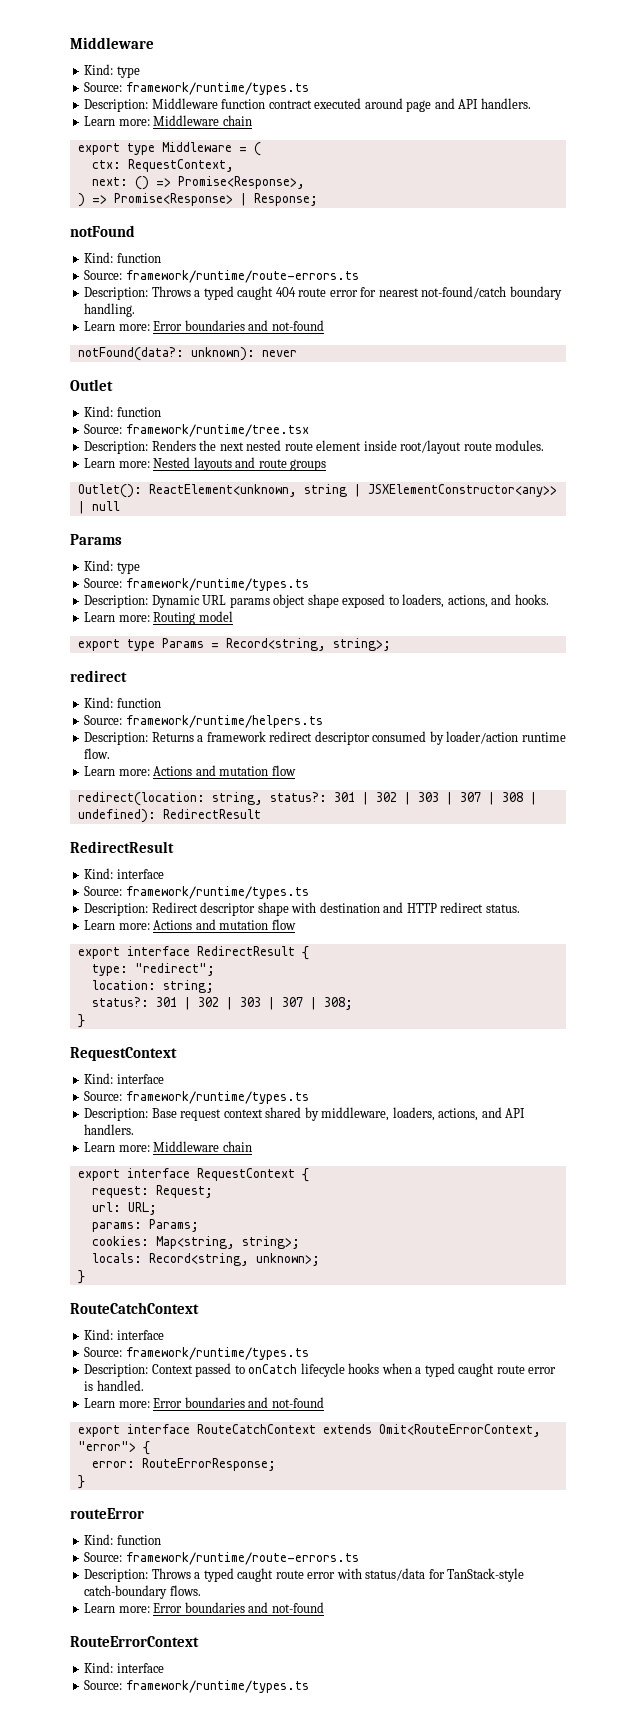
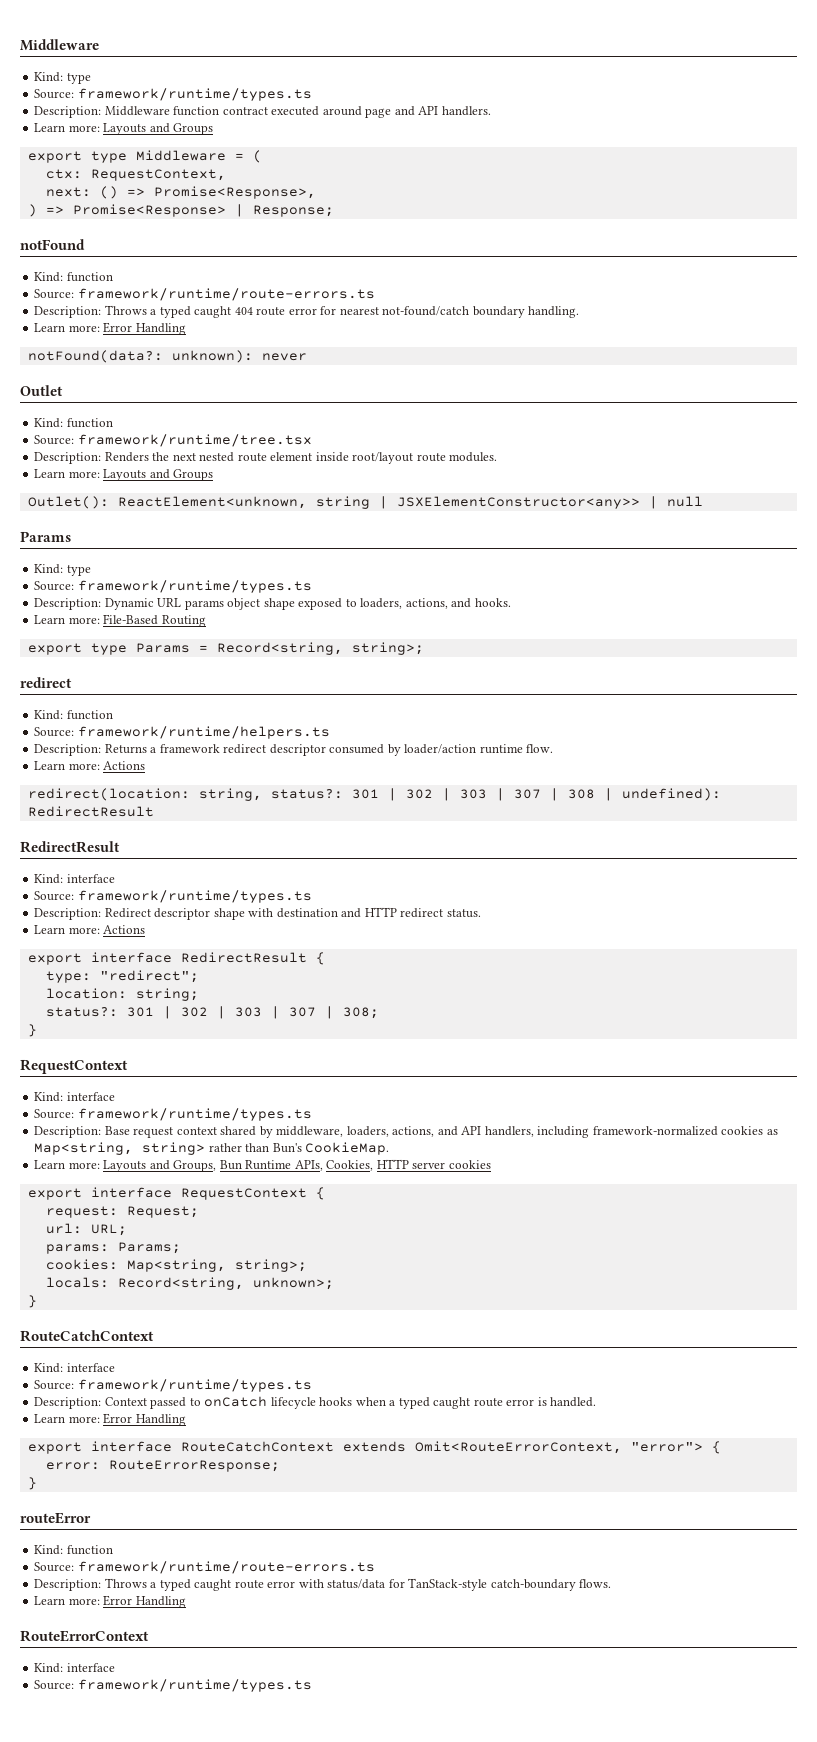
[153,115,252,126] Middleware chain -> [103,123,214,135] Layouts and Groups
[184,320,324,331] boundaries and not-found -> [135,323,186,335] Handling
[153,457,327,471] Nested layouts and route groups -> [103,469,214,481] Layouts and Groups
(150, 618) none -> [103,614,159,625] File-Based
[198,611,233,622] model -> (206, 621) none
[195,765,296,776] and mutation flow -> (146, 765) none
[195,919,296,930] and mutation flow -> (146, 929) none
[84,1124,135,1135] [84,1141,252,1152] handlers. // Learn more: Middleware chain -> [484,1126,778,1138] [34,1142,390,1155] [34,1159,491,1172] handlers, including framework-normalized cookies as Map<string, string> rather than Bun's CookieMap. // Learn more: Layouts and Groups, Bun Runtime APIs, Cookies, HTTP server cookies
[184,1397,324,1408] boundaries and not-found -> [135,1414,186,1426] Handling
[184,1602,324,1613] boundaries and not-found -> [135,1596,186,1608] Handling

